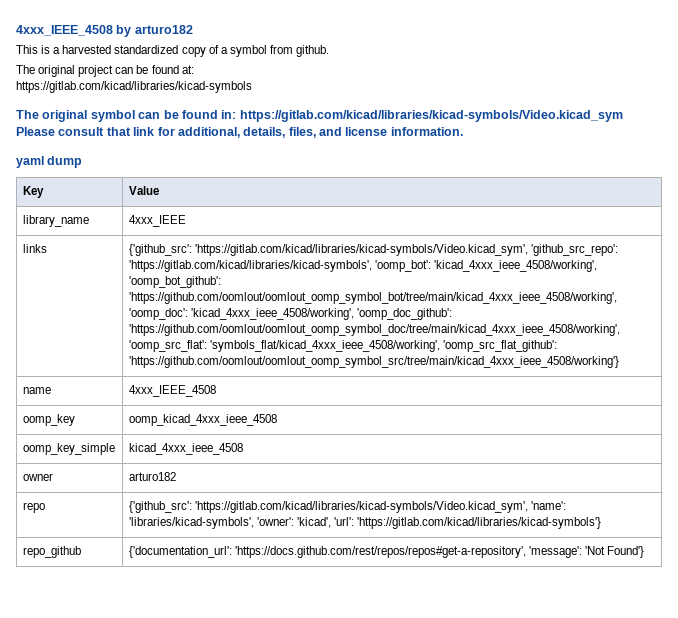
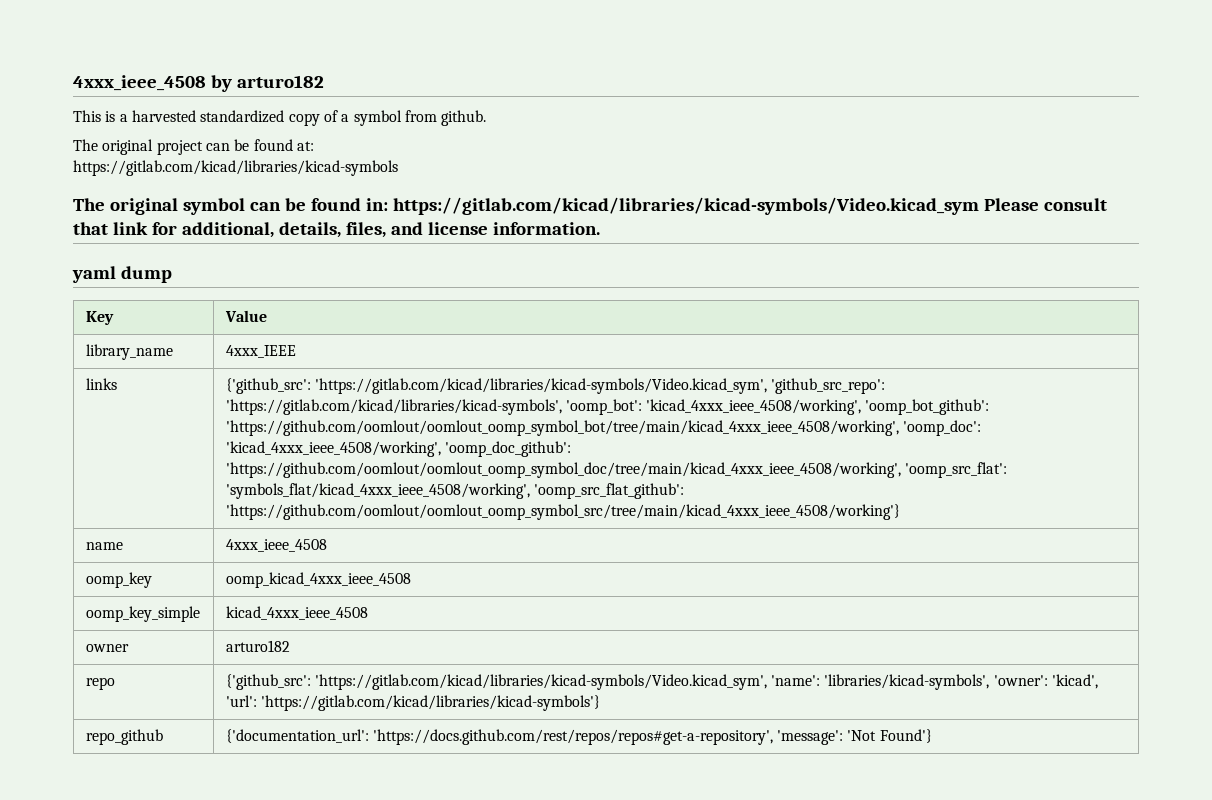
[16,25,113,36] 4xxx_IEEE_4508 -> [73,75,206,91] 4xxx_ieee_4508
[128,385,216,397] 4xxx_IEEE_4508 -> [225,539,327,552] 4xxx_ieee_4508

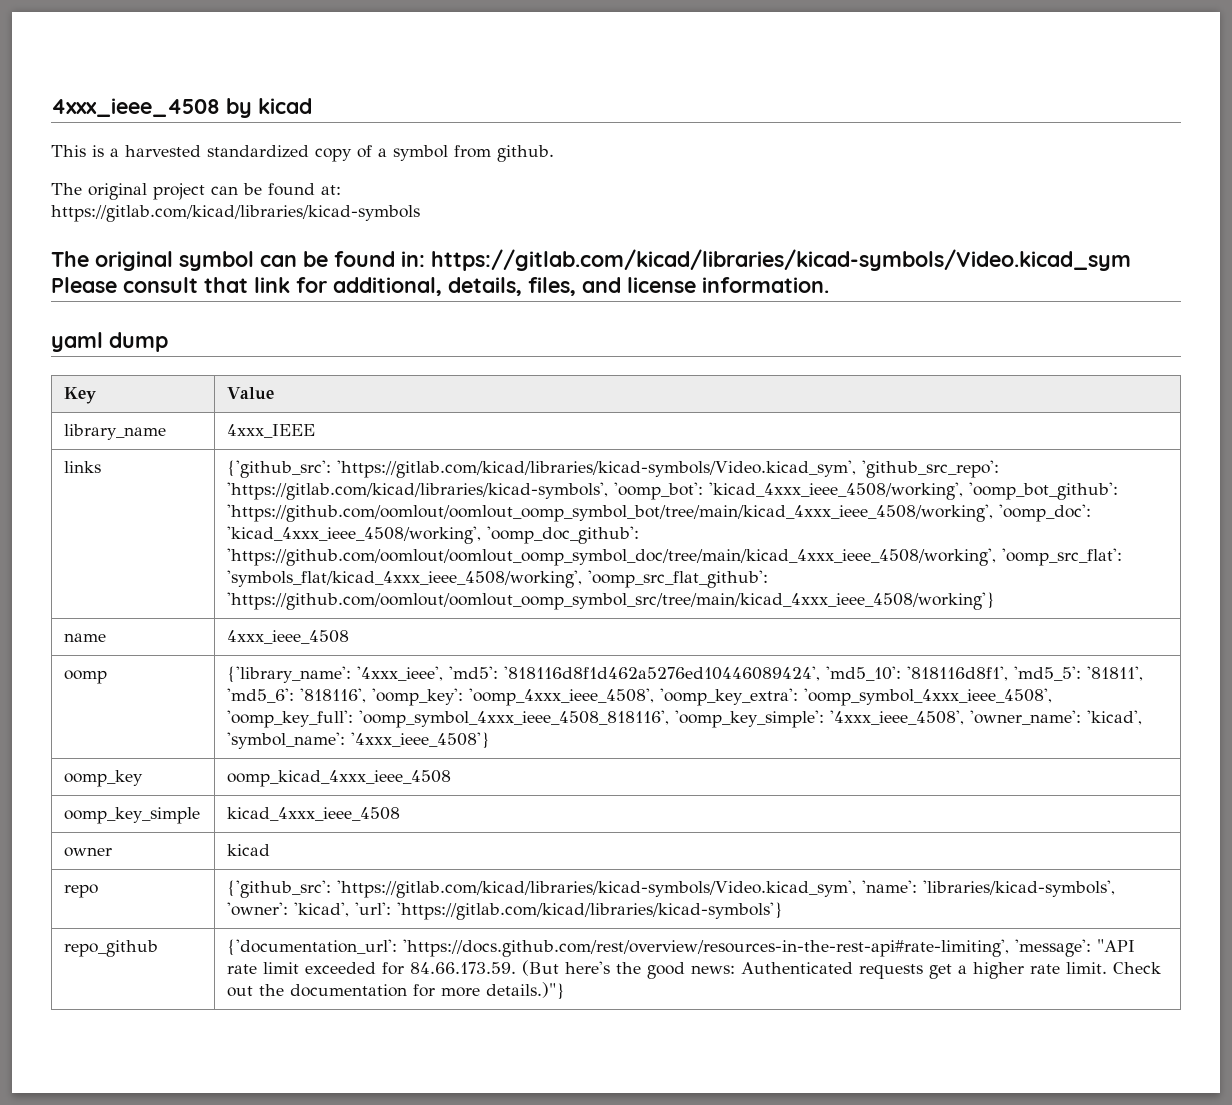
[236,75,324,88] arturo182 -> [258,98,312,114] kicad
(327, 545) none -> [64,670,108,684] [227,666,1144,683] [227,688,1053,706] [227,710,1143,728] [227,732,491,749] // oomp | {'library_name': '4xxx_ieee', 'md5': '818116d8f1d462a5276ed10446089424', 'md5_10': '818116d8f1', 'md5_5': '81811', 'md5_6': '818116', 'oomp_key': 'oomp_4xxx_ieee_4508', 'oomp_key_extra': 'oomp_symbol_4xxx_ieee_4508', 'oomp_key_full': 'oomp_symbol_4xxx_ieee_4508_818116', 'oomp_key_simple': '4xxx_ieee_4508', 'owner_name': 'kicad', 'symbol_name': '4xxx_ieee_4508'}
[225,640,290,652] arturo182 -> [227,844,271,856] kicad
[372,729,932,745] 'https://docs.github.com/rest/repos/repos#get-a-repository', 'message': 'Not Found'} -> [403,939,1136,957] [227,960,1162,979] [227,982,566,1000] 'https://docs.github.com/rest/overview/resources-in-the-rest-api#rate-limiting', 'message': "API rate limit exceeded for 84.66.173.59. (But here's the good news: Authenticated requests get a higher rate limit. Check out the documentation for more details.)"}

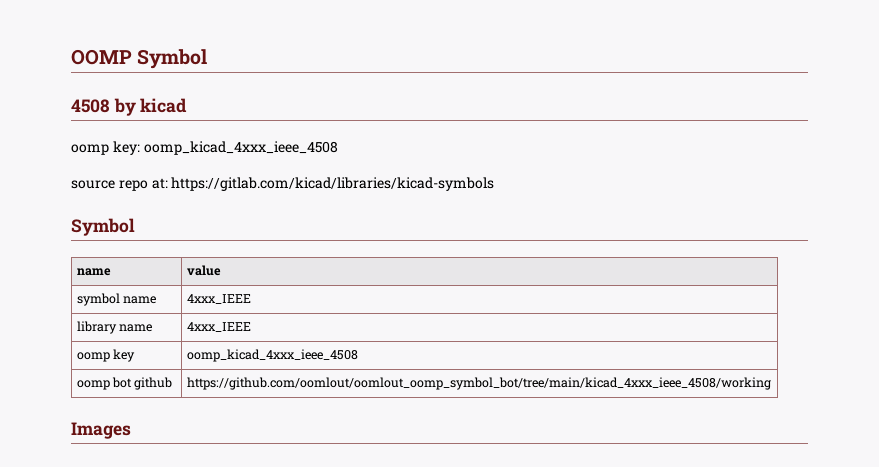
[51,98,220,117] 4xxx_ieee_4508 -> [71,49,208,69] [71,99,110,113] OOMP Symbol // 4508
[51,145,554,162] [51,183,315,200] This is a harvested standardized copy of a symbol from github. // The original project can be found -> [71,141,338,155] [71,180,148,191] oomp key: oomp_kicad_4xxx_ieee_4508 // source repo
(341, 190) // -> (168, 183) none
[51,249,1131,271] [51,277,829,296] [51,332,168,352] [64,387,97,404] [227,387,275,400] [64,424,167,440] [227,424,316,438] [64,461,102,473] [227,460,1000,478] [227,482,1119,500] [227,504,1092,522] [227,526,640,544] [227,548,1123,566] [227,570,769,588] [227,592,996,610] [64,633,107,642] [227,630,350,644] [64,670,108,684] [227,666,1144,683] [227,688,1053,706] [227,710,1143,728] [227,732,491,749] [64,770,144,787] [227,770,452,787] [64,807,201,824] [227,807,401,821] [64,847,113,857] [227,844,271,856] [64,884,99,898] [227,880,1116,898] [227,902,784,920] [64,940,159,957] [227,939,1136,957] [227,960,1162,979] [227,982,566,1000] The original symbol can be found in: https://gitlab.com/kicad/libraries/kicad-symbols/Video.kicad_sym Please consult that link for additional, details, files, and license information. // yaml dump // Key | Value // library_name | 4xxx_IEEE // links | {'github_src': 'https://gitlab.com/kicad/libraries/kicad-symbols/Video.kicad_sym', 'github_src_repo': 'https://gitlab.com/kicad/libraries/kicad-symbols', 'oomp_bot': 'kicad_4xxx_ieee_4508/working', 'oomp_bot_github': 'https://github.com/oomlout/oomlout_oomp_symbol_bot/tree/main/kicad_4xxx_ieee_4508/working', 'oomp_doc': 'kicad_4xxx_ieee_4508/working', 'oomp_doc_github': 'https://github.com/oomlout/oomlout_oomp_symbol_doc/tree/main/kicad_4xxx_ieee_4508/working', 'oomp_src_flat': 'symbols_flat/kicad_4xxx_ieee_4508/working', 'oomp_src_flat_github': 'https://github.com/oomlout/oomlout_oomp_symbol_src/tree/main/kicad_4xxx_ieee_4508/working'} // name | 4xxx_ieee_4508 // oomp | {'library_name': '4xxx_ieee', 'md5': '818116d8f1d462a5276ed10446089424', 'md5_10': '818116d8f1', 'md5_5': '81811', 'md5_6': '818116', 'oomp_key': 'oomp_4xxx_ieee_4508', 'oomp_key_extra': 'oomp_symbol_4xxx_ieee_4508', 'oomp_key_full': 'oomp_symbol_4xxx_ieee_4508_818116', 'oomp_key_simple': '4xxx_ieee_4508', 'owner_name': 'kicad', 'symbol_name': '4xxx_ieee_4508'} // oomp_key | oomp_kicad_4xxx_ieee_4508 // oomp_key_simple | kicad_4xxx_ieee_4508 // owner | kicad // repo | {'github_src': 'https://gitlab.com/kicad/libraries/kicad-symbols/Video.kicad_sym', 'name': 'libraries/kicad-symbols', 'owner': 'kicad', 'url': 'https://gitlab.com/kicad/libraries/kicad-symbols'} // repo_github | {'documentation_url': 'https://docs.github.com/rest/overview/resources-in-the-rest-api#rate-limiting', 'message': "API rate limit exceeded for 84.66.173.59. (But here's the good news: Authenticated requests get a higher rate limit. Check out the documentation for more details.)"} -> [71,218,135,236] [76,268,111,276] [186,265,221,276] [76,293,157,306] [186,294,251,304] [76,321,153,334] [186,322,251,332] [76,349,136,362] [186,349,358,362] [76,377,173,390] [186,377,771,390] [71,422,131,439] Symbol // name | value // symbol name | 4xxx_IEEE // library name | 4xxx_IEEE // oomp key | oomp_kicad_4xxx_ieee_4508 // oomp bot github | https://github.com/oomlout/oomlout_oomp_symbol_bot/tree/main/kicad_4xxx_ieee_4508/working // Images

